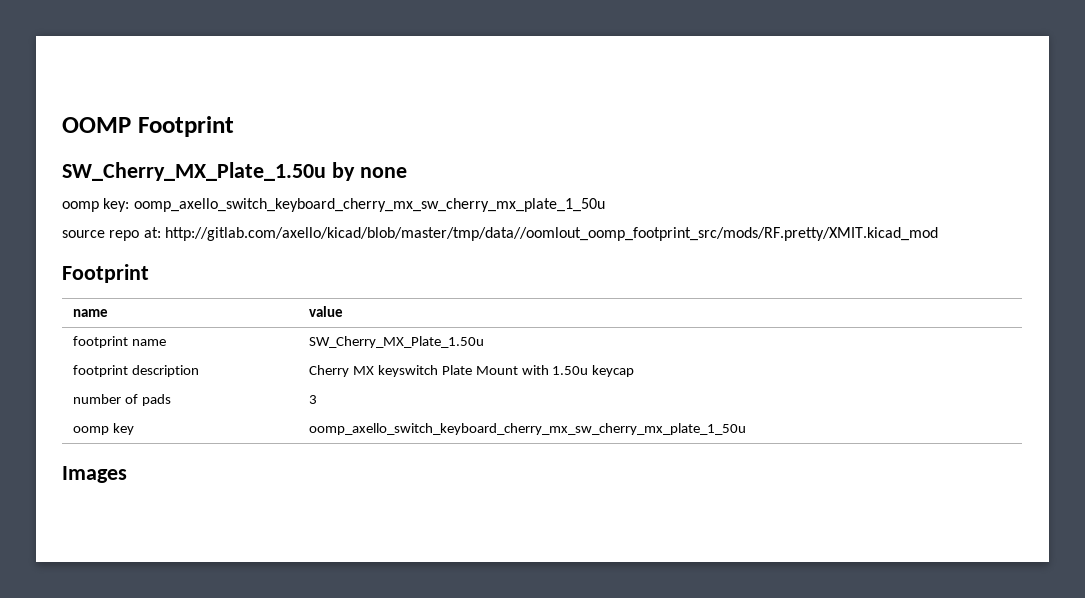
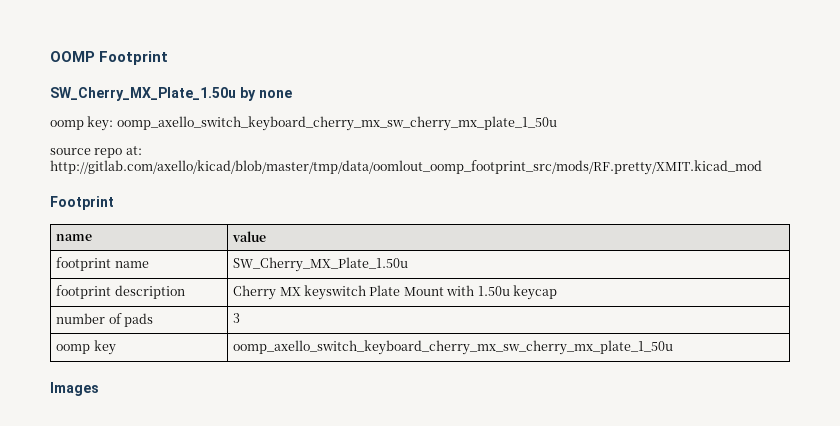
[164,227,938,241] http://gitlab.com/axello/kicad/blob/master/tmp/data//oomlout_oomp_footprint_src/mods/RF.pretty/XMIT.kicad_mod -> [50,160,762,175] http://gitlab.com/axello/kicad/blob/master/tmp/data/oomlout_oomp_footprint_src/mods/RF.pretty/XMIT.kicad_mod

